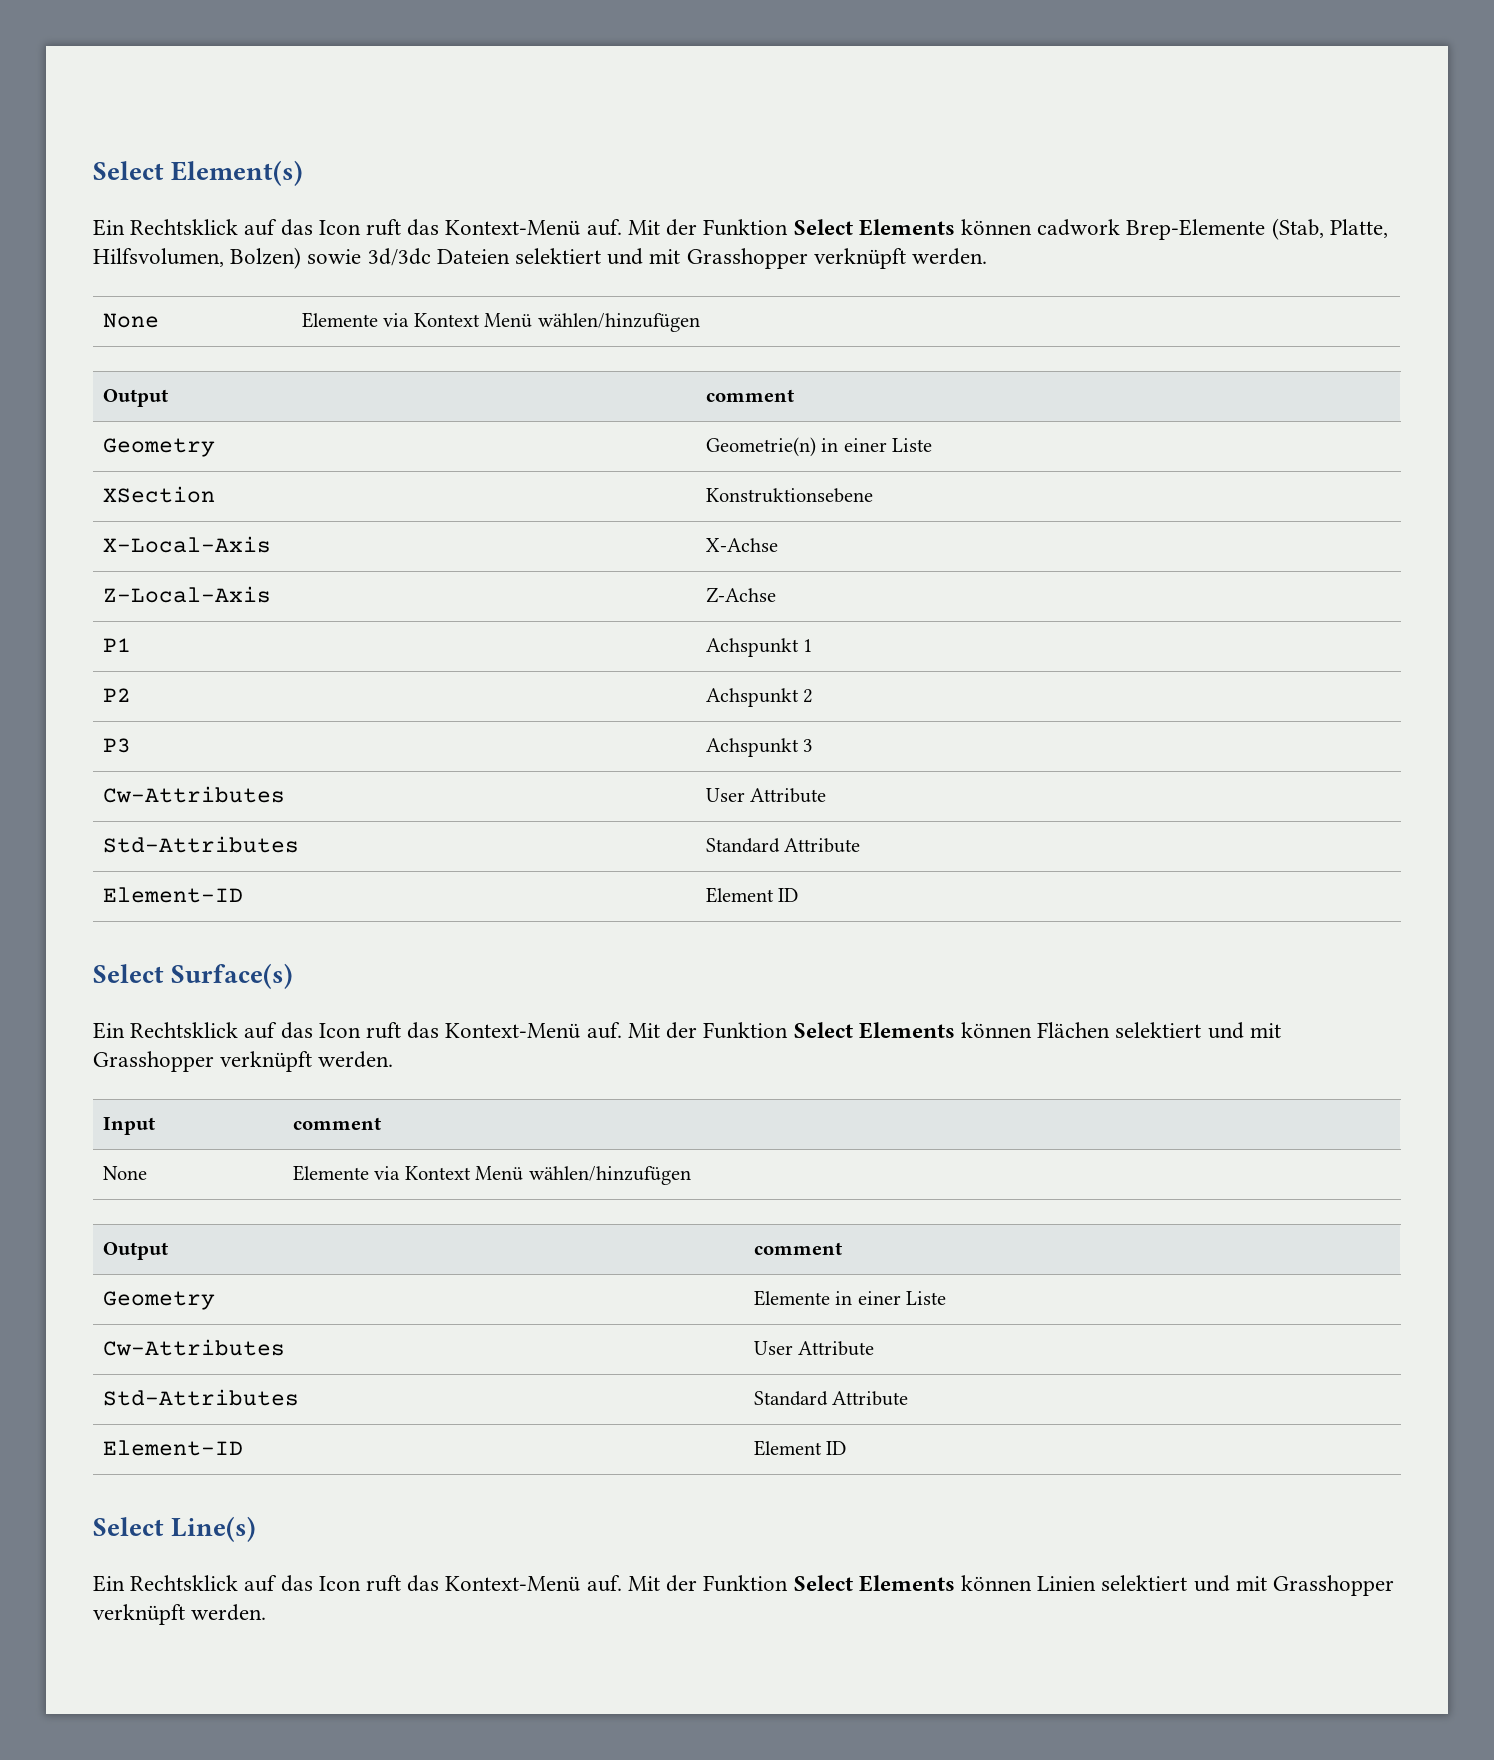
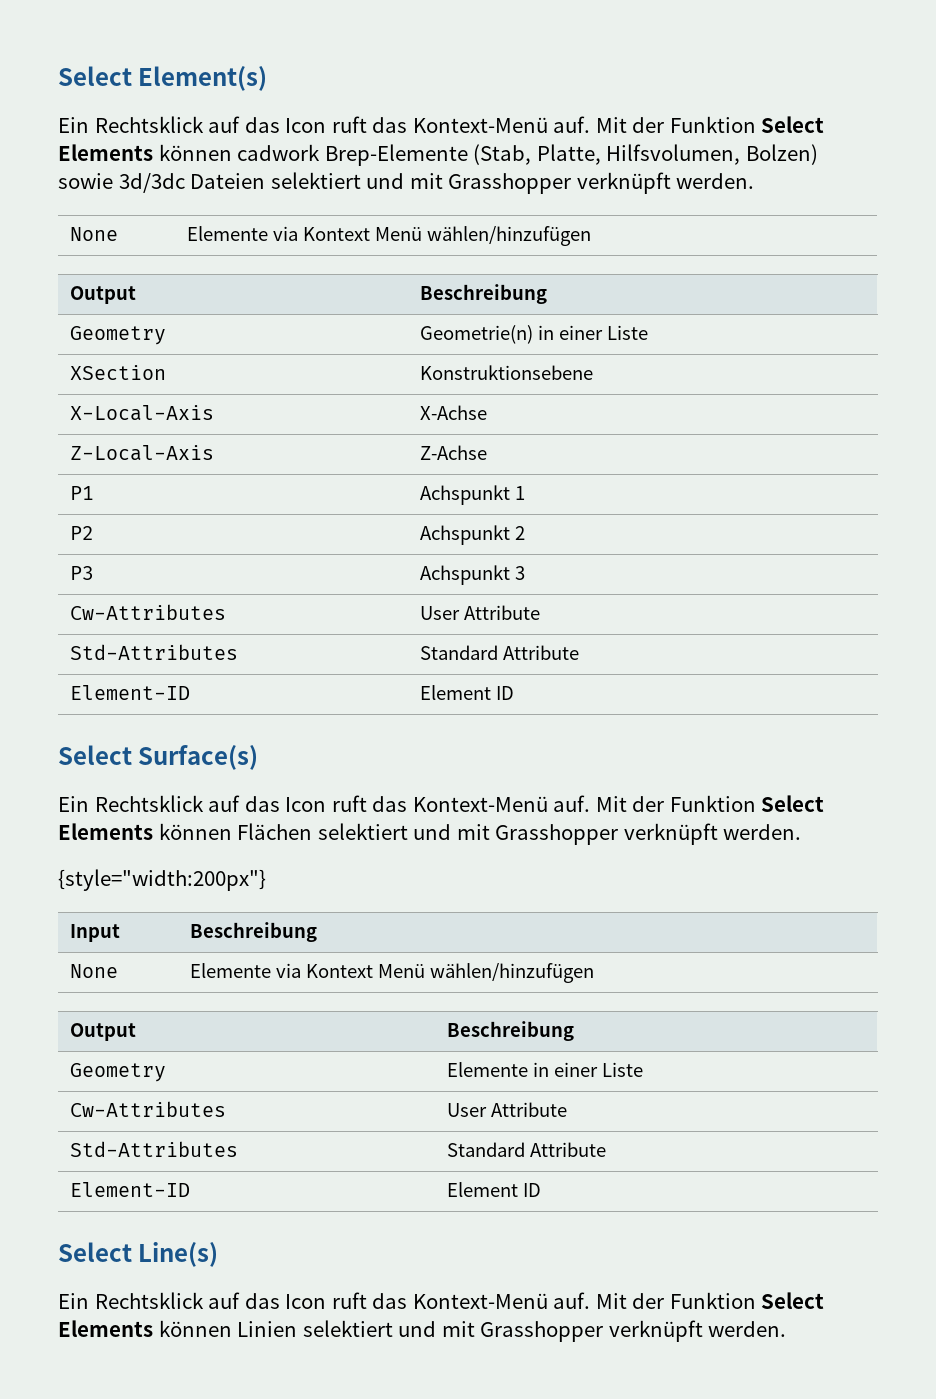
[705,389,794,402] comment -> [420,284,548,304] Beschreibung
(394, 1059) none -> [58,869,266,891] // {style="width:200px"}
[292,1117,381,1130] [102,1166,147,1180] [292,1165,691,1185] [102,1242,168,1260] [753,1242,842,1255] comment // None | Elemente via Kontext Menü wählen/hinzufügen // Output | comment -> [190,922,318,942] [70,964,119,978] [190,963,595,983] [70,1023,137,1041] [447,1021,575,1041] Beschreibung // None | Elemente via Kontext Menü wählen/hinzufügen // Output | Beschreibung

